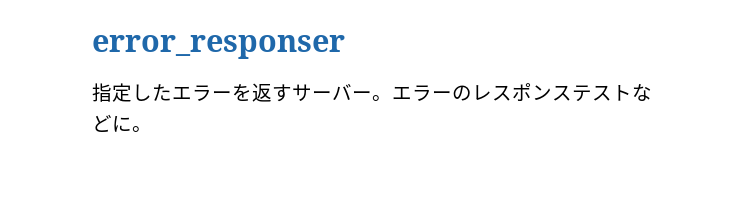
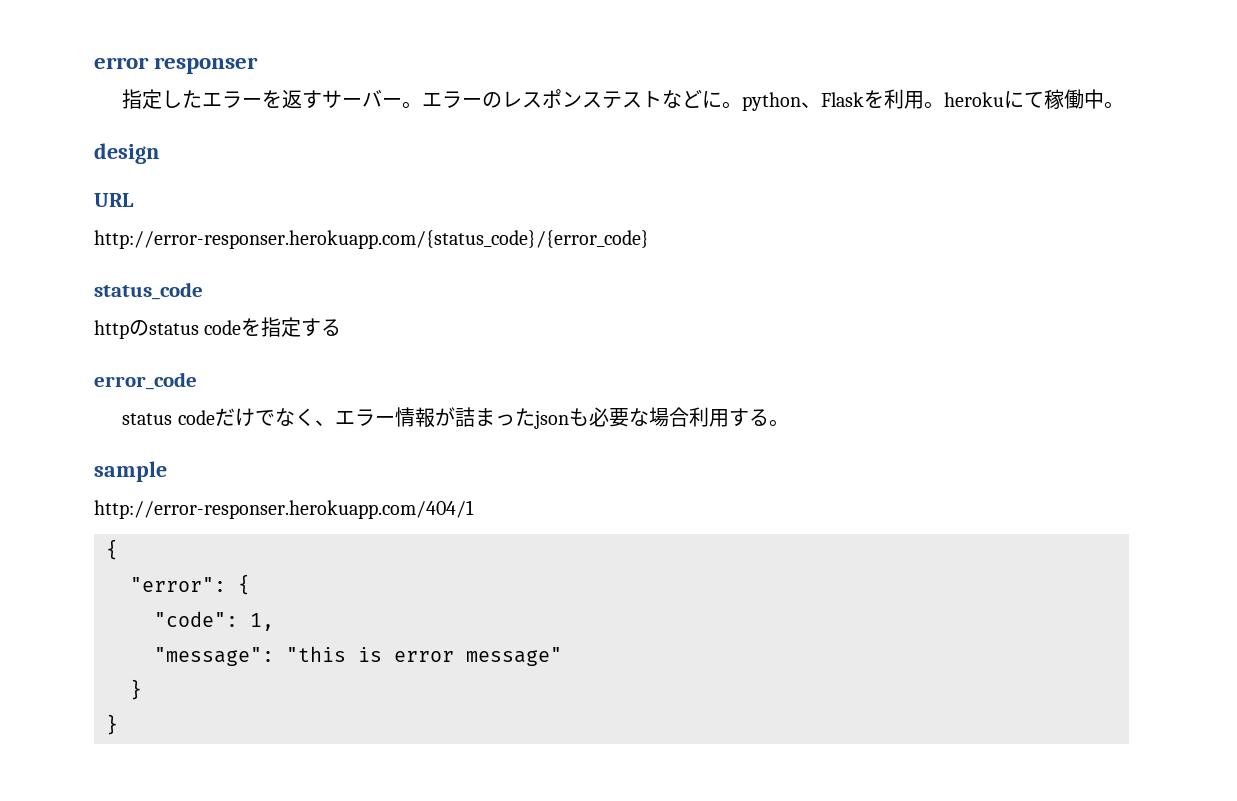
[92,35,345,59] error_responser -> [94,57,259,74] error responser
(152, 129) none -> [742,89,1125,111] [94,143,159,164] [94,193,134,207] [94,230,649,249] [94,282,203,300] [94,317,342,339] [94,372,197,390] [122,407,789,429] [94,461,167,482] [94,500,474,519] [106,539,118,560] [130,574,250,595] [154,611,274,631] [154,646,562,666] [130,679,142,700] [106,714,118,735] python、Flaskを利用。herokuにて稼働中。 // design // URL // http://error-responser.herokuapp.com/{status_code}/{error_code} // status_code // httpのstatus codeを指定する // error_code // status codeだけでなく、エラー情報が詰まったjsonも必要な場合利用する。 // sample // http://error-responser.herokuapp.com/404/1 // { // "error": { // "code": 1, // "message": "this is error message" // } // }

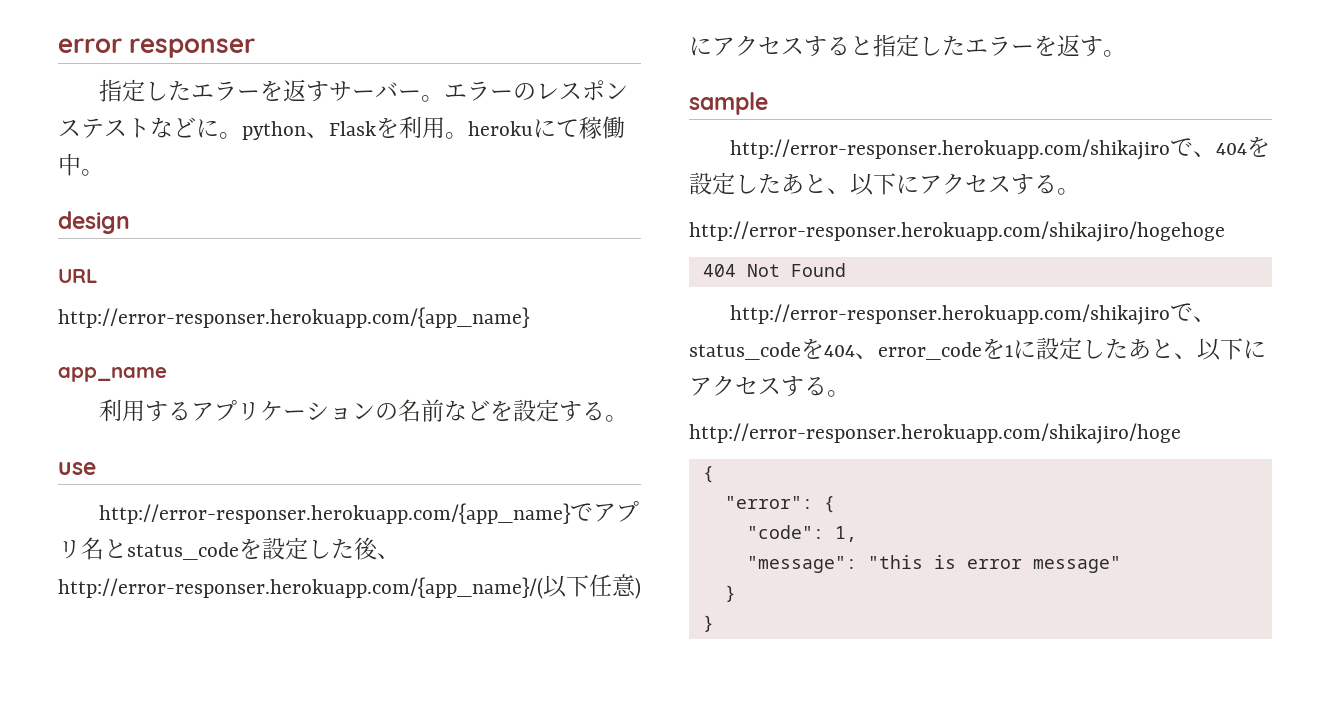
[94,230,649,249] [94,282,203,300] [94,317,342,339] [94,372,197,390] [122,407,789,429] [94,461,167,482] [94,500,474,519] http://error-responser.herokuapp.com/{status_code}/{error_code} // status_code // httpのstatus codeを指定する // error_code // status codeだけでなく、エラー情報が詰まったjsonも必要な場合利用する。 // sample // http://error-responser.herokuapp.com/404/1 -> [58,307,530,328] [58,367,167,382] [98,399,628,422] [58,462,96,475] [98,501,639,524] [58,537,400,560] [58,574,641,599] [689,34,1126,57] [689,92,768,115] [729,136,1270,160] [689,172,1080,196] [689,221,1225,242] [702,263,846,277] [729,303,1216,325] [689,337,1266,361] [689,376,850,397] [689,423,1181,444] http://error-responser.herokuapp.com/{app_name} // app_name // 利用するアプリケーションの名前などを設定する。 // use // http://error-responser.herokuapp.com/{app_name}でアプリ名とstatus_codeを設定した後、http://error-responser.herokuapp.com/{app_name}/(以下任意)にアクセスすると指定したエラーを返す。 // sample // http://error-responser.herokuapp.com/shikajiroで、404を設定したあと、以下にアクセスする。 // http://error-responser.herokuapp.com/shikajiro/hogehoge // 404 Not Found // http://error-responser.herokuapp.com/shikajiroで、status_codeを404、error_codeを1に設定したあと、以下にアクセスする。 // http://error-responser.herokuapp.com/shikajiro/hoge

